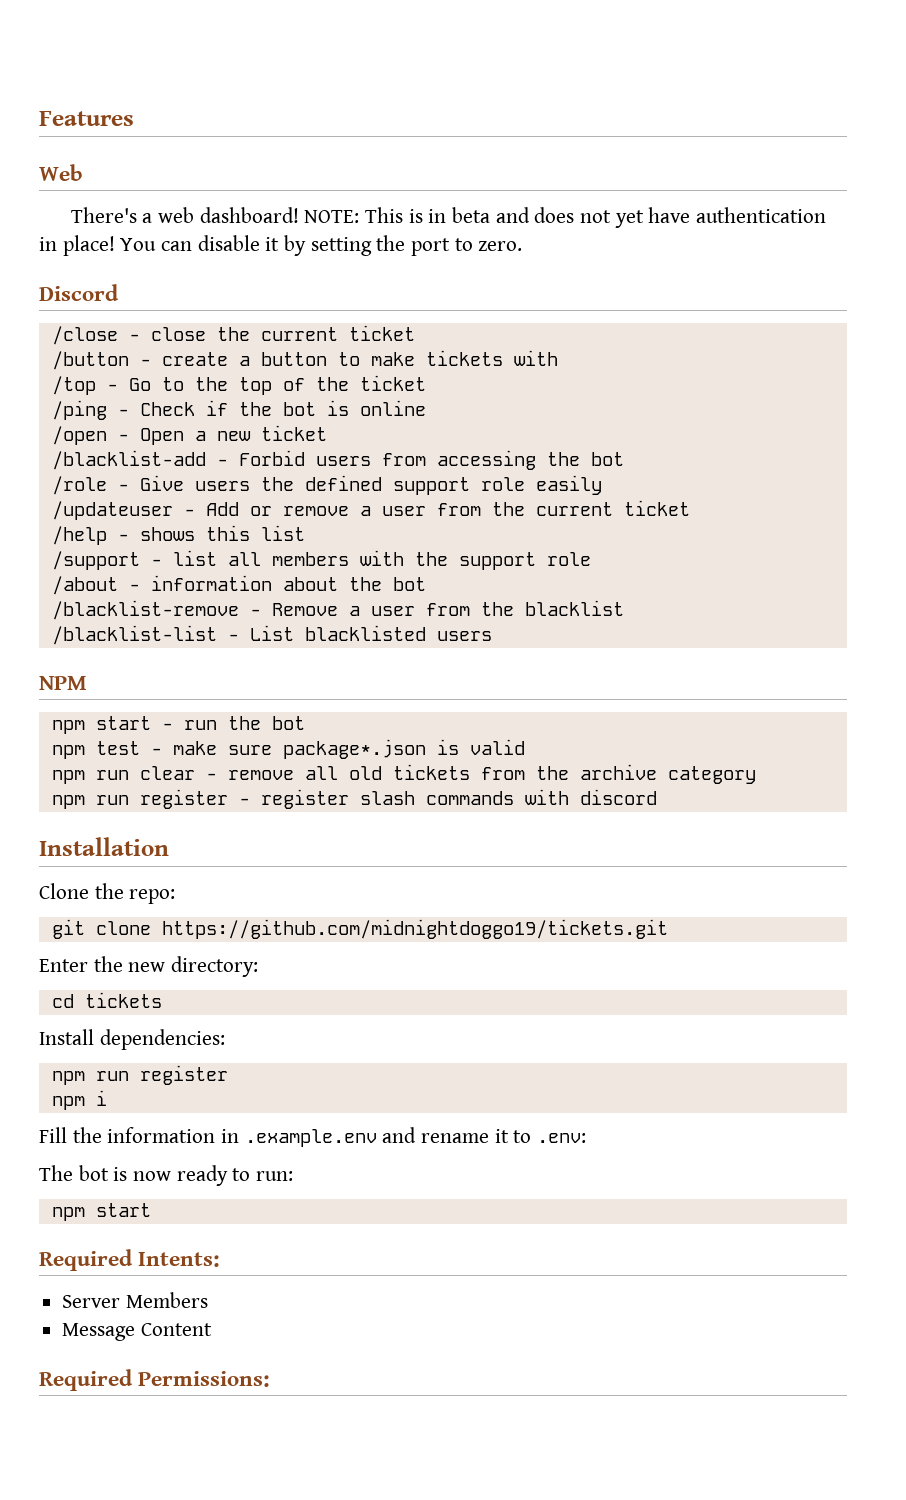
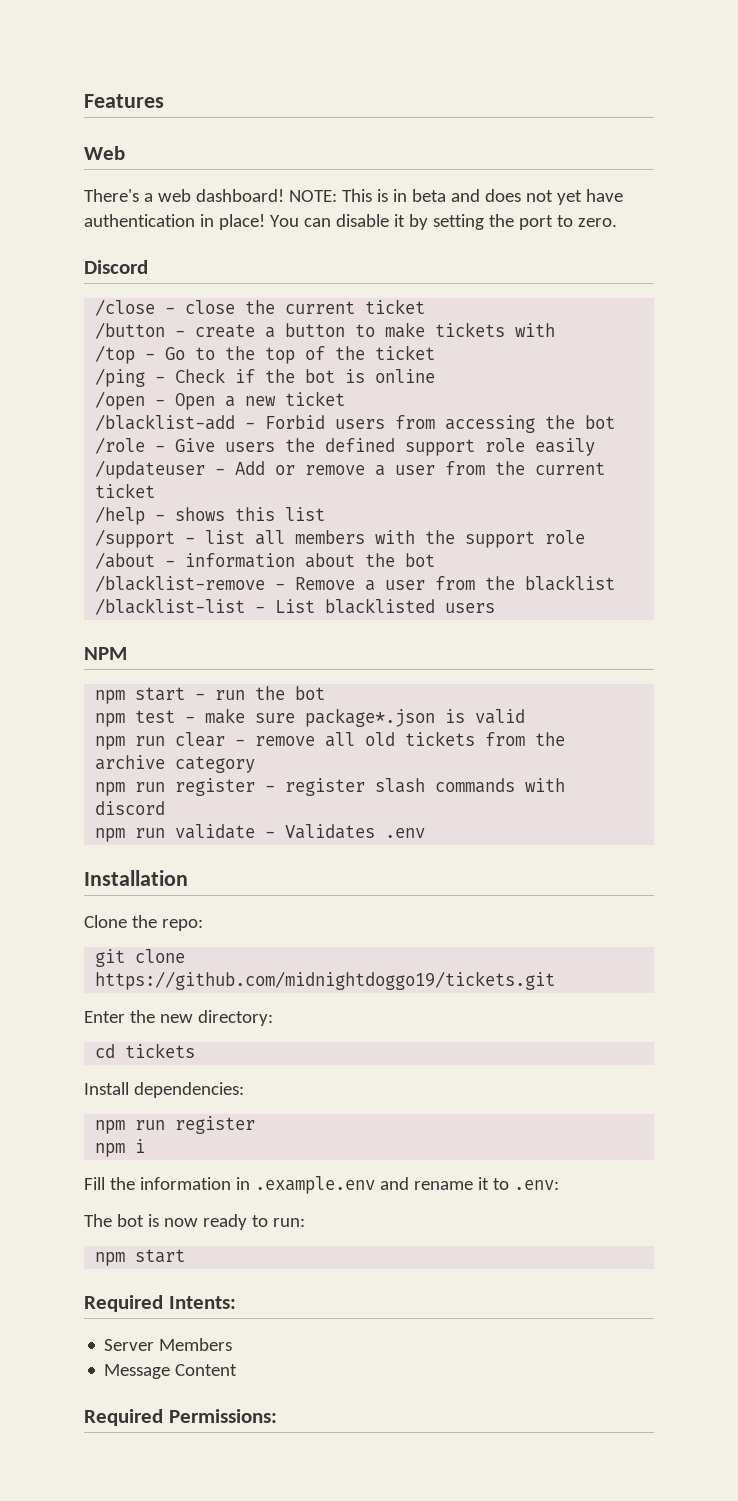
(657, 797) none -> [95,824,426,842] // npm run validate - Validates .env

